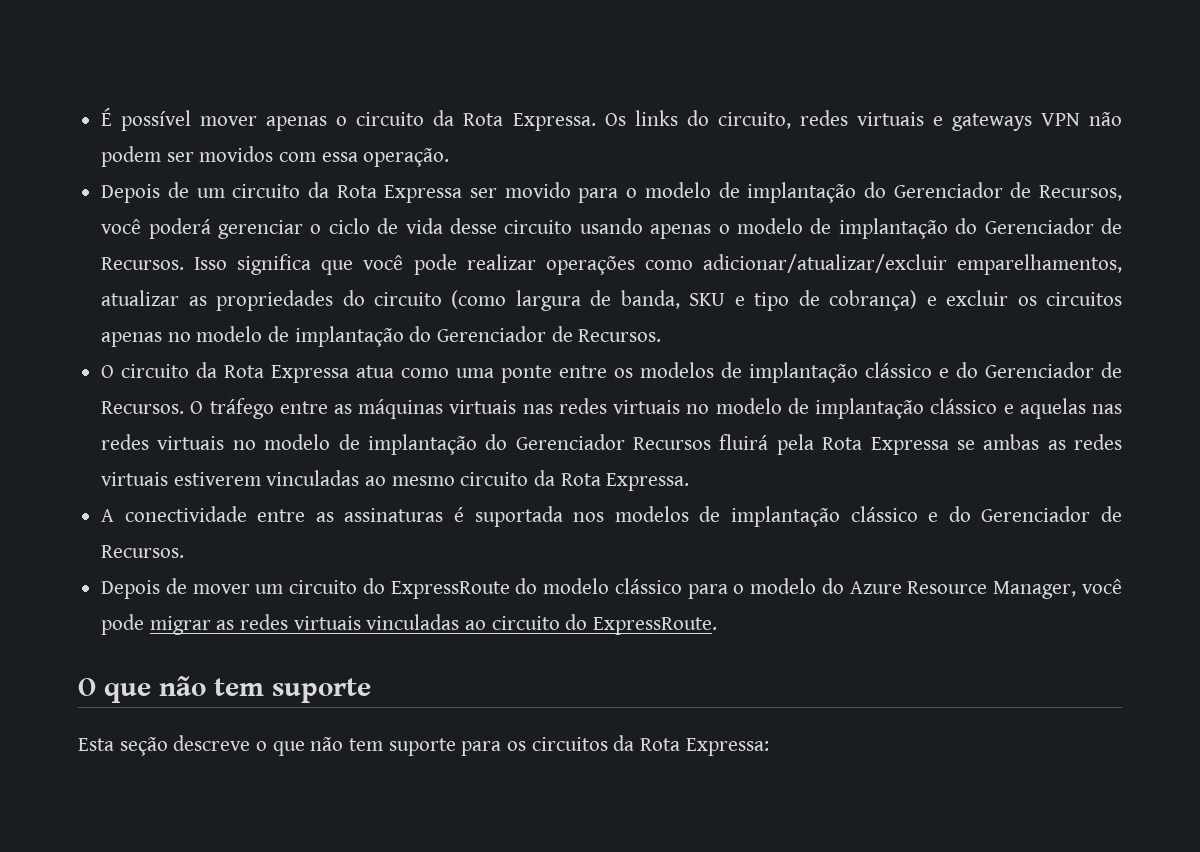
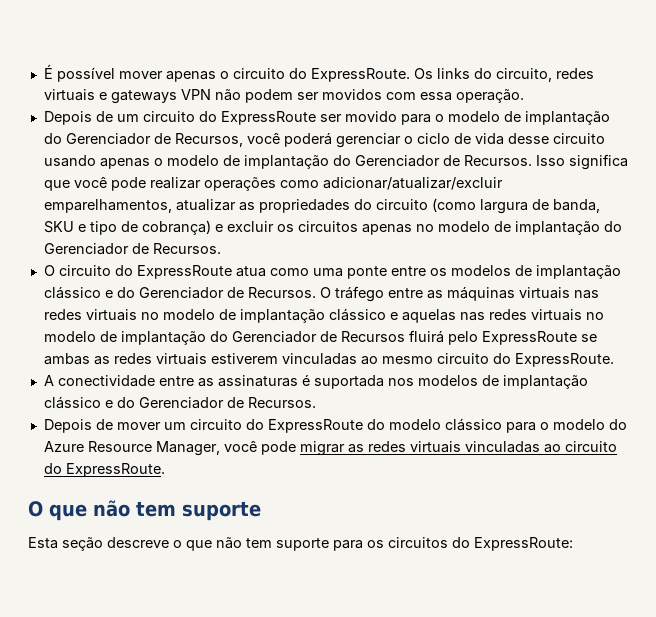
[433,110,596,131] da Rota Expressa. -> [288,68,410,82] do ExpressRoute.
[307,182,463,203] da Rota Expressa -> [198,111,316,125] do ExpressRoute
[196,362,350,383] da Rota Expressa -> [114,265,232,279] do ExpressRoute
(625, 442) none -> [319,331,337,342] de
[776,434,949,455] pela Rota Expressa -> [447,331,577,345] pelo ExpressRoute
[534,470,690,491] da Rota Expressa. -> [492,353,614,367] do ExpressRoute.
[613,735,769,756] da Rota Expressa: -> [452,537,573,551] do ExpressRoute:

